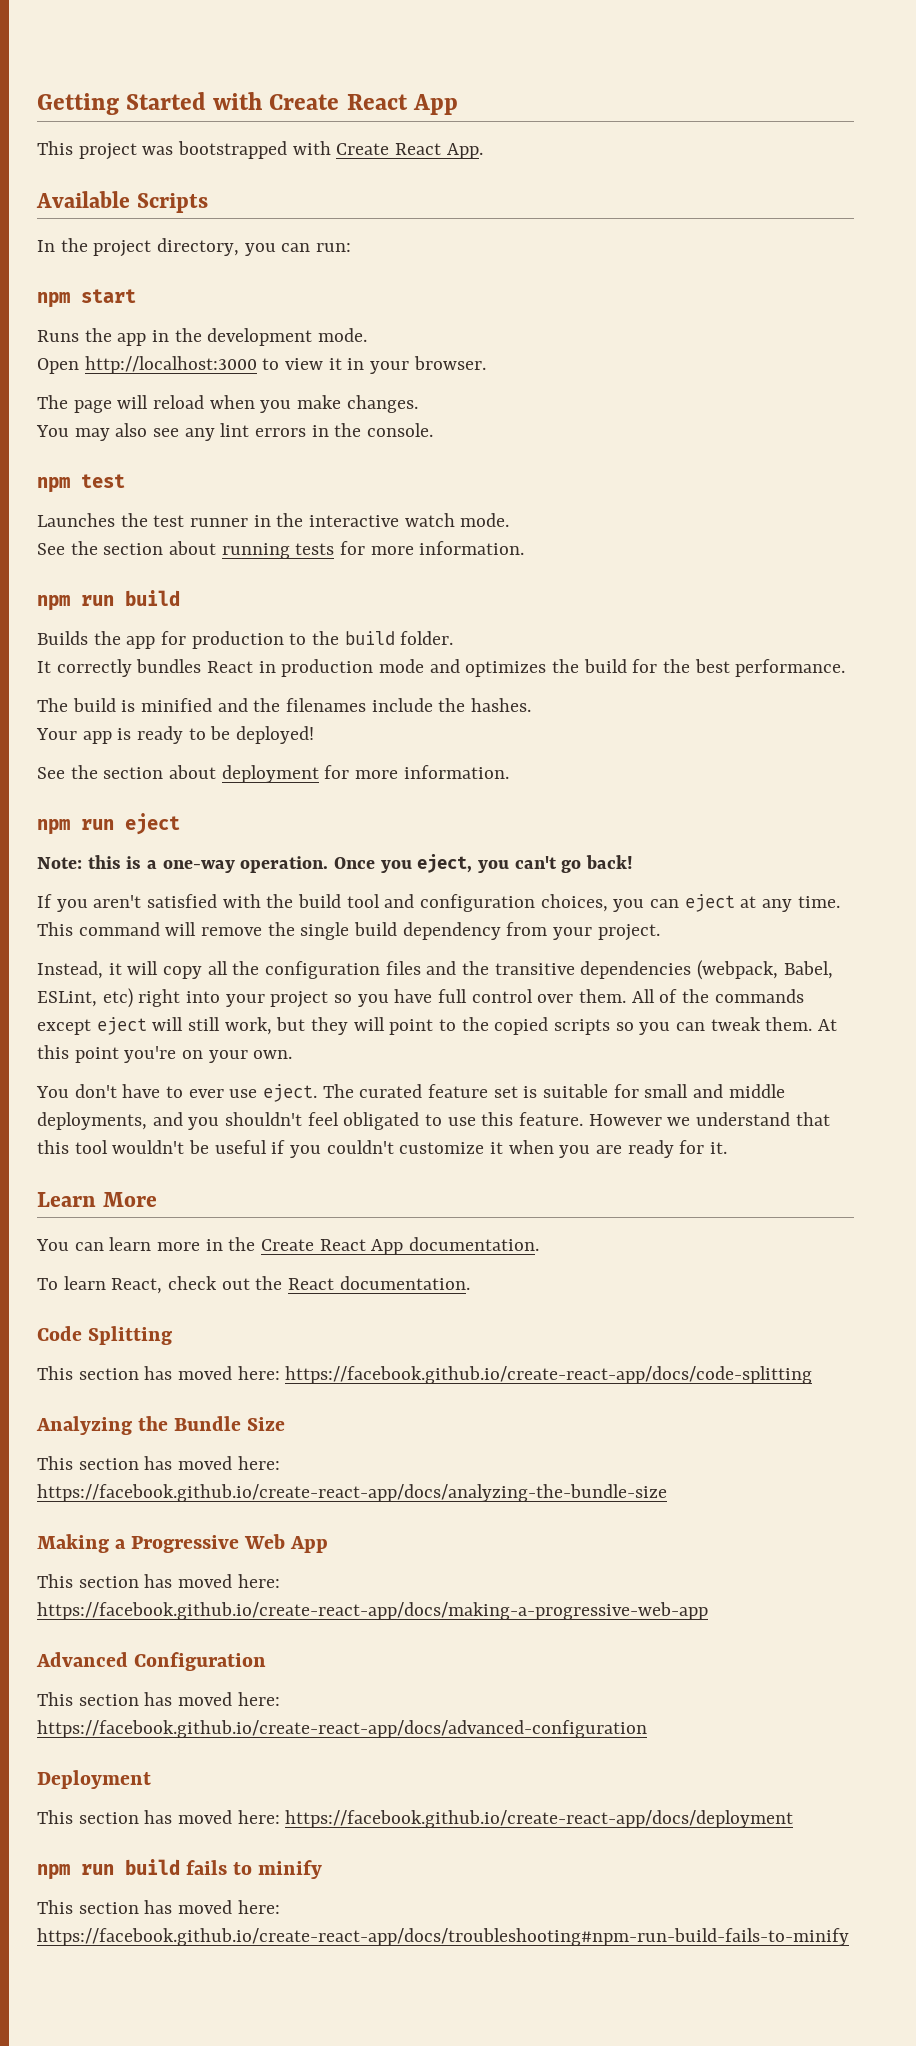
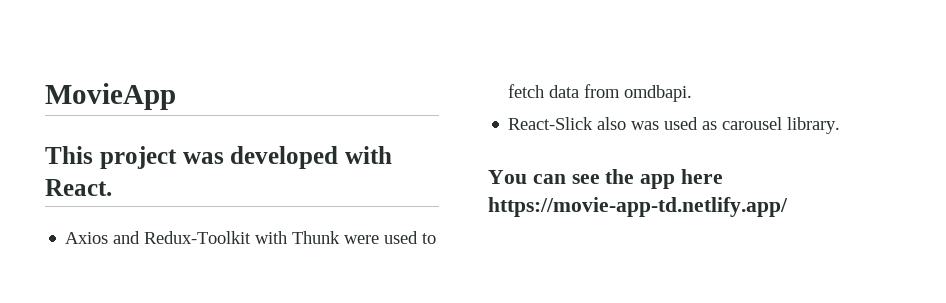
[37,92,458,115] [37,141,483,160] [36,191,208,213] [37,238,352,257] [37,289,136,308] [37,328,368,346] [37,356,486,374] [37,395,418,413] [36,423,434,441] [37,474,125,493] [37,513,510,527] [37,541,525,559] [37,590,180,611] [37,631,454,649] [37,659,846,677] [37,698,532,712] [36,726,315,744] [37,765,509,783] [37,813,180,835] [37,854,634,873] [37,894,840,912] [37,922,660,941] [37,960,833,980] [37,988,804,1008] [37,1017,838,1035] [37,1045,293,1063] [36,1084,785,1102] [37,1112,830,1130] [37,1140,728,1158] [37,1192,157,1207] [36,1237,540,1255] [37,1276,470,1294] [37,1326,173,1345] [37,1366,813,1384] [36,1416,286,1435] [37,1456,280,1470] [37,1484,667,1502] [37,1534,329,1553] [37,1574,280,1588] [37,1602,708,1620] [36,1652,267,1671] [37,1692,280,1706] [37,1720,647,1738] [37,1770,151,1789] [37,1810,794,1828] [37,1859,323,1880] [37,1900,280,1914] [37,1928,849,1946] Getting Started with Create React App // This project was bootstrapped with Create React App. // Available Scripts // In the project directory, you can run: // npm start // Runs the app in the development mode. // Open http://localhost:3000 to view it in your browser. // The page will reload when you make changes. // You may also see any lint errors in the console. // npm test // Launches the test runner in the interactive watch mode. // See the section about running tests for more information. // npm run build // Builds the app for production to the build folder. // It correctly bundles React in production mode and optimizes the build for the best performance. // The build is minified and the filenames include the hashes. // Your app is ready to be deployed! // See the section about deployment for more information. // npm run eject // Note: this is a one-way operation. Once you eject, you can't go back! // If you aren't satisfied with the build tool and configuration choices, you can eject at any time. This command will remove the single build dependency from your project. // Instead, it will copy all the configuration files and the transitive dependencies (webpack, Babel, ESLint, etc) right into your project so you have full control over them. All of the commands except eject will still work, but they will point to the copied scripts so you can tweak them. At this point you're on your own. // You don't have to ever use eject. The curated feature set is suitable for small and middle deployments, and you shouldn't feel obligated to use this feature. However we understand that this tool wouldn't be useful if you couldn't customize it when you are ready for it. // Learn More // You can learn more in the Create React App documentation. // To learn React, check out the React documentation. // Code Splitting // This section has moved here: https://facebook.github.io/create-react-app/docs/code-splitting // Analyzing the Bundle Size // This section has moved here: https://facebook.github.io/create-react-app/docs/analyzing-the-bundle-size // Making a Progressive Web App // This section has moved here: https://facebook.github.io/create-react-app/docs/making-a-progressive-web-app // Advanced Configuration // This section has moved here: https://facebook.github.io/create-react-app/docs/advanced-configuration // Deployment // This section has moved here: https://facebook.github.io/create-react-app/docs/deployment // npm run build fails to minify // This section has moved here: https://facebook.github.io/create-react-app/docs/troubleshooting#npm-run-build-fails-to-minify -> [45,83,176,110] [45,146,392,169] [45,179,112,196] [65,231,437,244] [508,84,693,102] [508,117,841,134] [488,169,724,189] [488,197,788,217] MovieApp // This project was developed with React. // Axios and Redux-Toolkit with Thunk were used to fetch data from omdbapi. // React-Slick also was used as carousel library. // You can see the app here https://movie-app-td.netlify.app/

